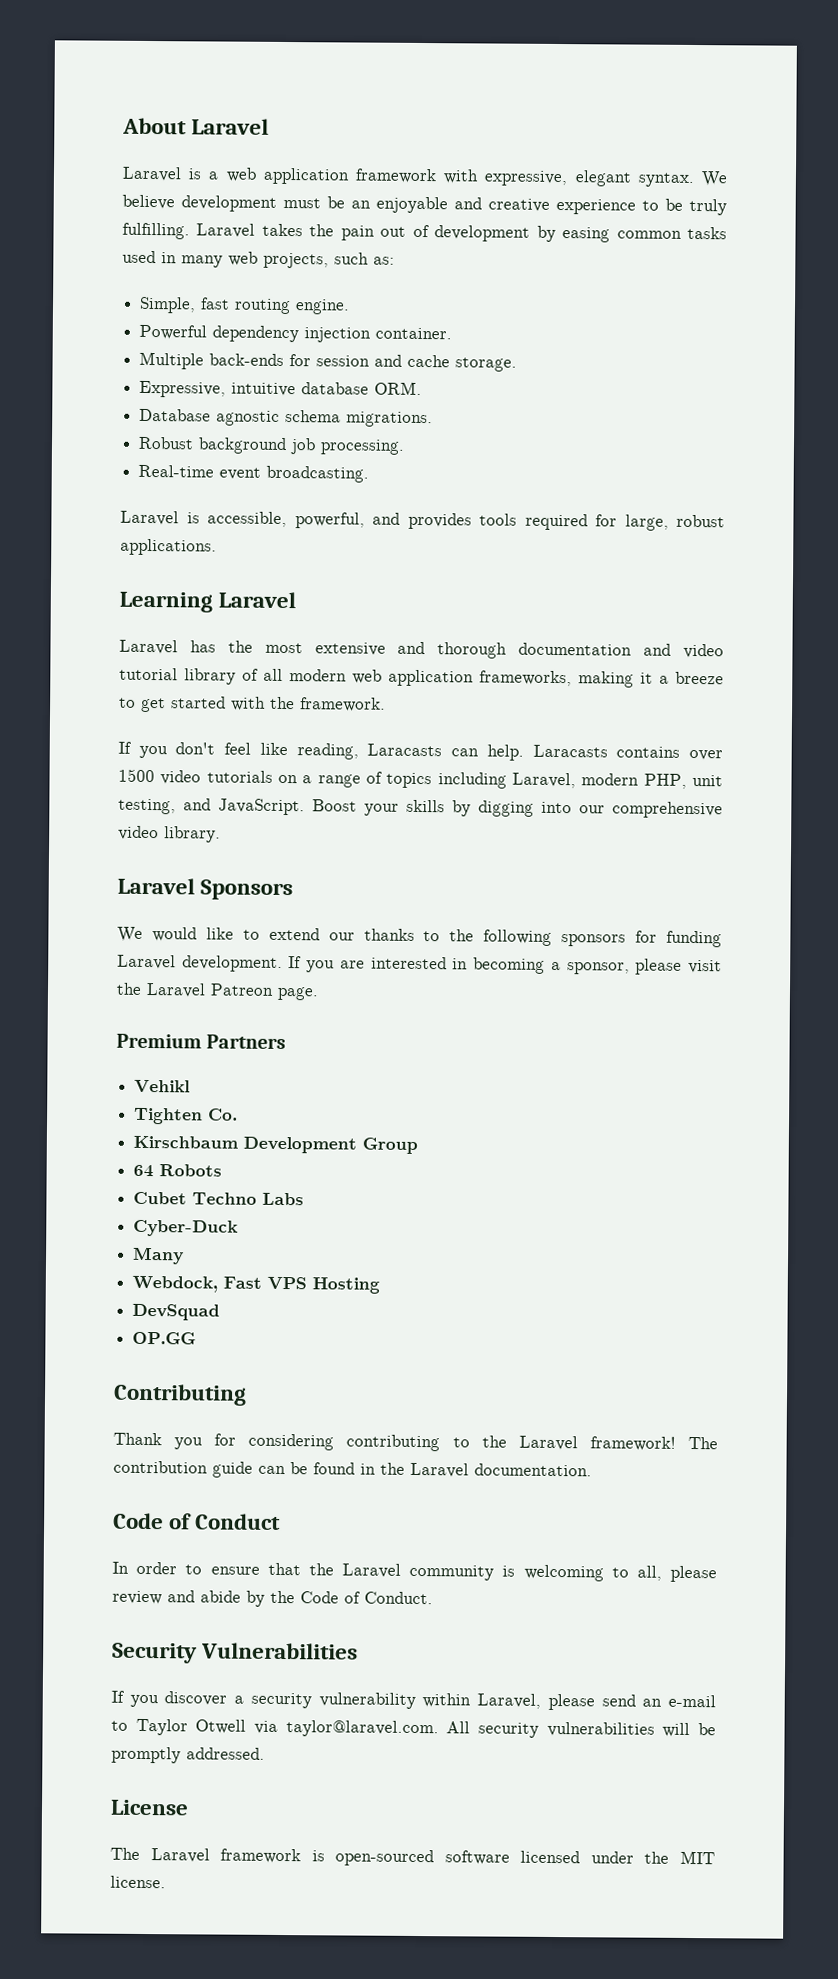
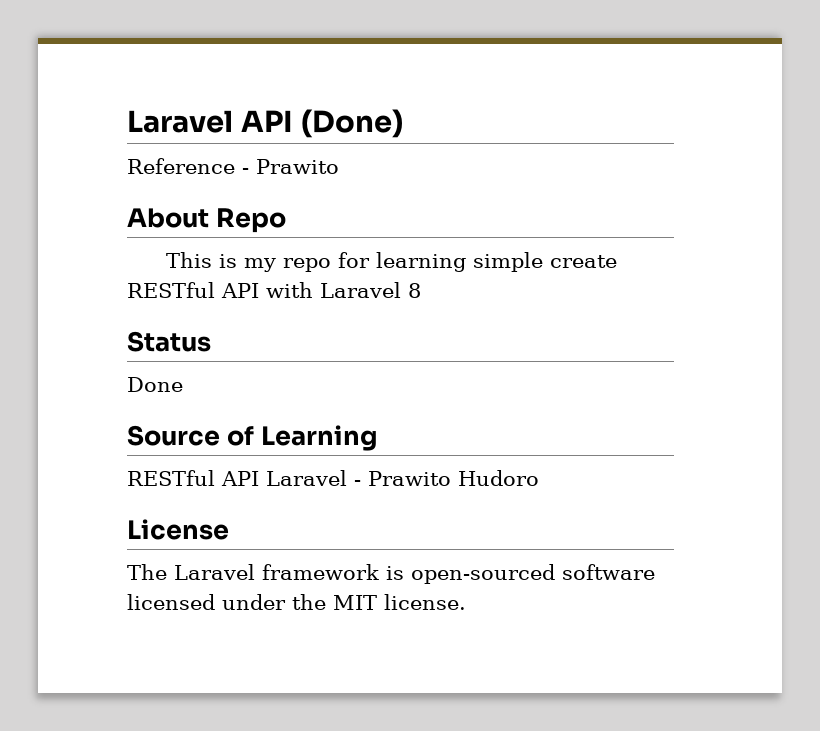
[122,117,270,135] [122,166,728,187] [122,194,727,216] [122,222,727,243] [122,250,395,269] [139,296,351,315] [139,324,453,343] [139,351,518,372] [139,380,423,398] [139,408,434,428] [138,436,406,455] [138,464,370,483] [120,510,725,531] [120,538,217,556] [119,591,297,613] [119,639,725,659] [119,667,724,688] [119,696,386,713] [118,741,724,761] [118,768,723,789] [118,798,723,819] [118,825,221,843] [117,877,294,901] [117,926,722,948] [117,954,723,975] [116,982,319,1001] [116,1033,287,1050] [134,1079,191,1093] [134,1107,239,1125] [133,1135,419,1155] [133,1164,223,1178] [133,1191,305,1206] [133,1219,239,1237] [132,1246,185,1265] [132,1275,381,1294] [132,1303,221,1321] [132,1331,197,1345] [113,1383,247,1406] [113,1432,718,1452] [113,1460,592,1478] [113,1512,282,1531] [112,1561,717,1583] [112,1590,433,1607] [112,1642,359,1664] [111,1690,717,1711] [111,1718,716,1738] [111,1746,265,1764] About Laravel // Laravel is a web application framework with expressive, elegant syntax. We believe development must be an enjoyable and creative experience to be truly fulfilling. Laravel takes the pain out of development by easing common tasks used in many web projects, such as: // Simple, fast routing engine. // Powerful dependency injection container. // Multiple back-ends for session and cache storage. // Expressive, intuitive database ORM. // Database agnostic schema migrations. // Robust background job processing. // Real-time event broadcasting. // Laravel is accessible, powerful, and provides tools required for large, robust applications. // Learning Laravel // Laravel has the most extensive and thorough documentation and video tutorial library of all modern web application frameworks, making it a breeze to get started with the framework. // If you don't feel like reading, Laracasts can help. Laracasts contains over 1500 video tutorials on a range of topics including Laravel, modern PHP, unit testing, and JavaScript. Boost your skills by digging into our comprehensive video library. // Laravel Sponsors // We would like to extend our thanks to the following sponsors for funding Laravel development. If you are interested in becoming a sponsor, please visit the Laravel Patreon page. // Premium Partners // Vehikl // Tighten Co. // Kirschbaum Development Group // 64 Robots // Cubet Techno Labs // Cyber-Duck // Many // Webdock, Fast VPS Hosting // DevSquad // OP.GG // Contributing // Thank you for considering contributing to the Laravel framework! The contribution guide can be found in the Laravel documentation. // Code of Conduct // In order to ensure that the Laravel community is welcoming to all, please review and abide by the Code of Conduct. // Security Vulnerabilities // If you discover a security vulnerability within Laravel, please send an e-mail to Taylor Otwell via taylor@laravel.com. All security vulnerabilities will be promptly addressed. -> [127,109,403,138] [127,158,339,174] [127,208,286,233] [166,252,618,272] [127,282,421,298] [127,331,211,352] [127,377,183,392] [127,425,378,451] [127,470,539,486] Laravel API (Done) // Reference - Prawito // About Repo // This is my repo for learning simple create RESTful API with Laravel 8 // Status // Done // Source of Learning // RESTful API Laravel - Prawito Hudoro

